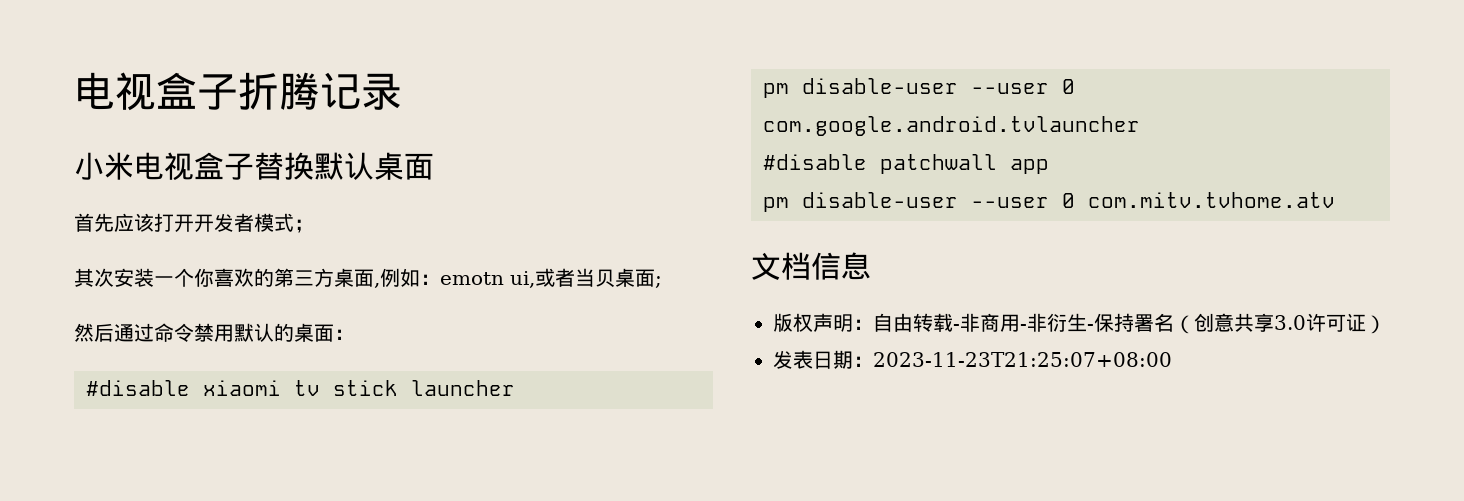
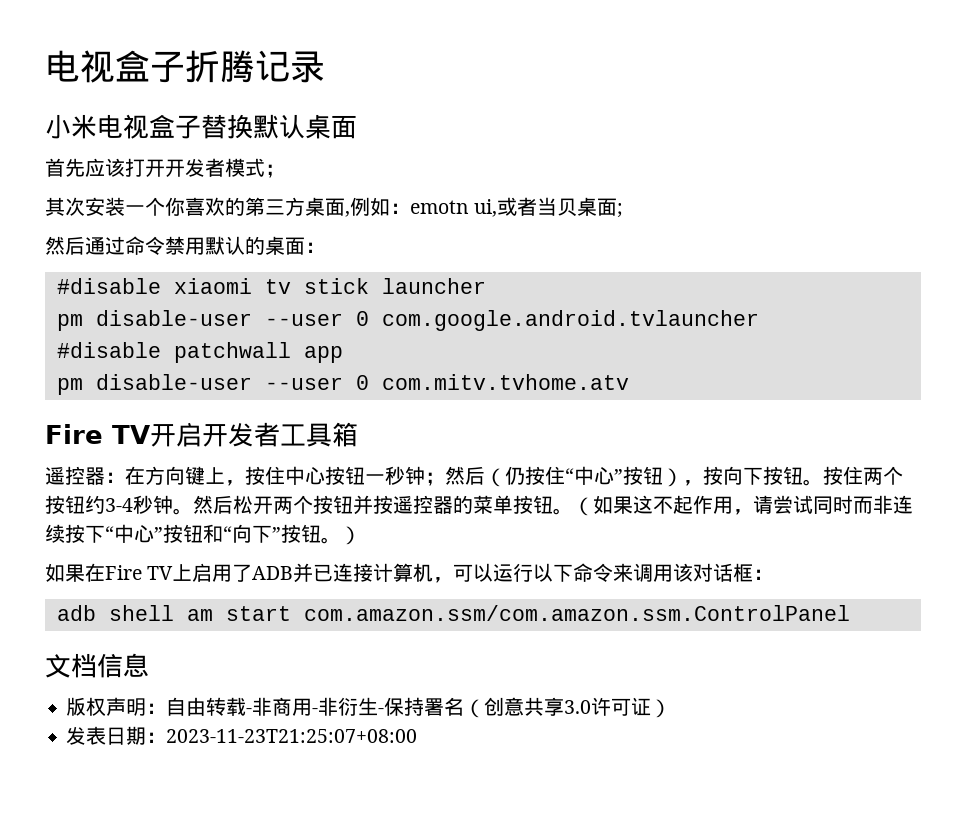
(1335, 200) none -> [45,422,358,447] [45,466,903,487] [45,495,913,516] [45,524,361,545] [45,563,774,583] [56,605,850,621] // Fire TV开启开发者工具箱 // 遥控器：在方向键上，按住中心按钮一秒钟；然后（仍按住“中心”按钮），按向下按钮。按住两个按钮约3-4秒钟。然后松开两个按钮并按遥控器的菜单按钮。（如果这不起作用，请尝试同时而非连续按下“中心”按钮和“向下”按钮。） // 如果在Fire TV上启用了ADB并已连接计算机，可以运行以下命令来调用该对话框： // adb shell am start com.amazon.ssm/com.amazon.ssm.ControlPanel

